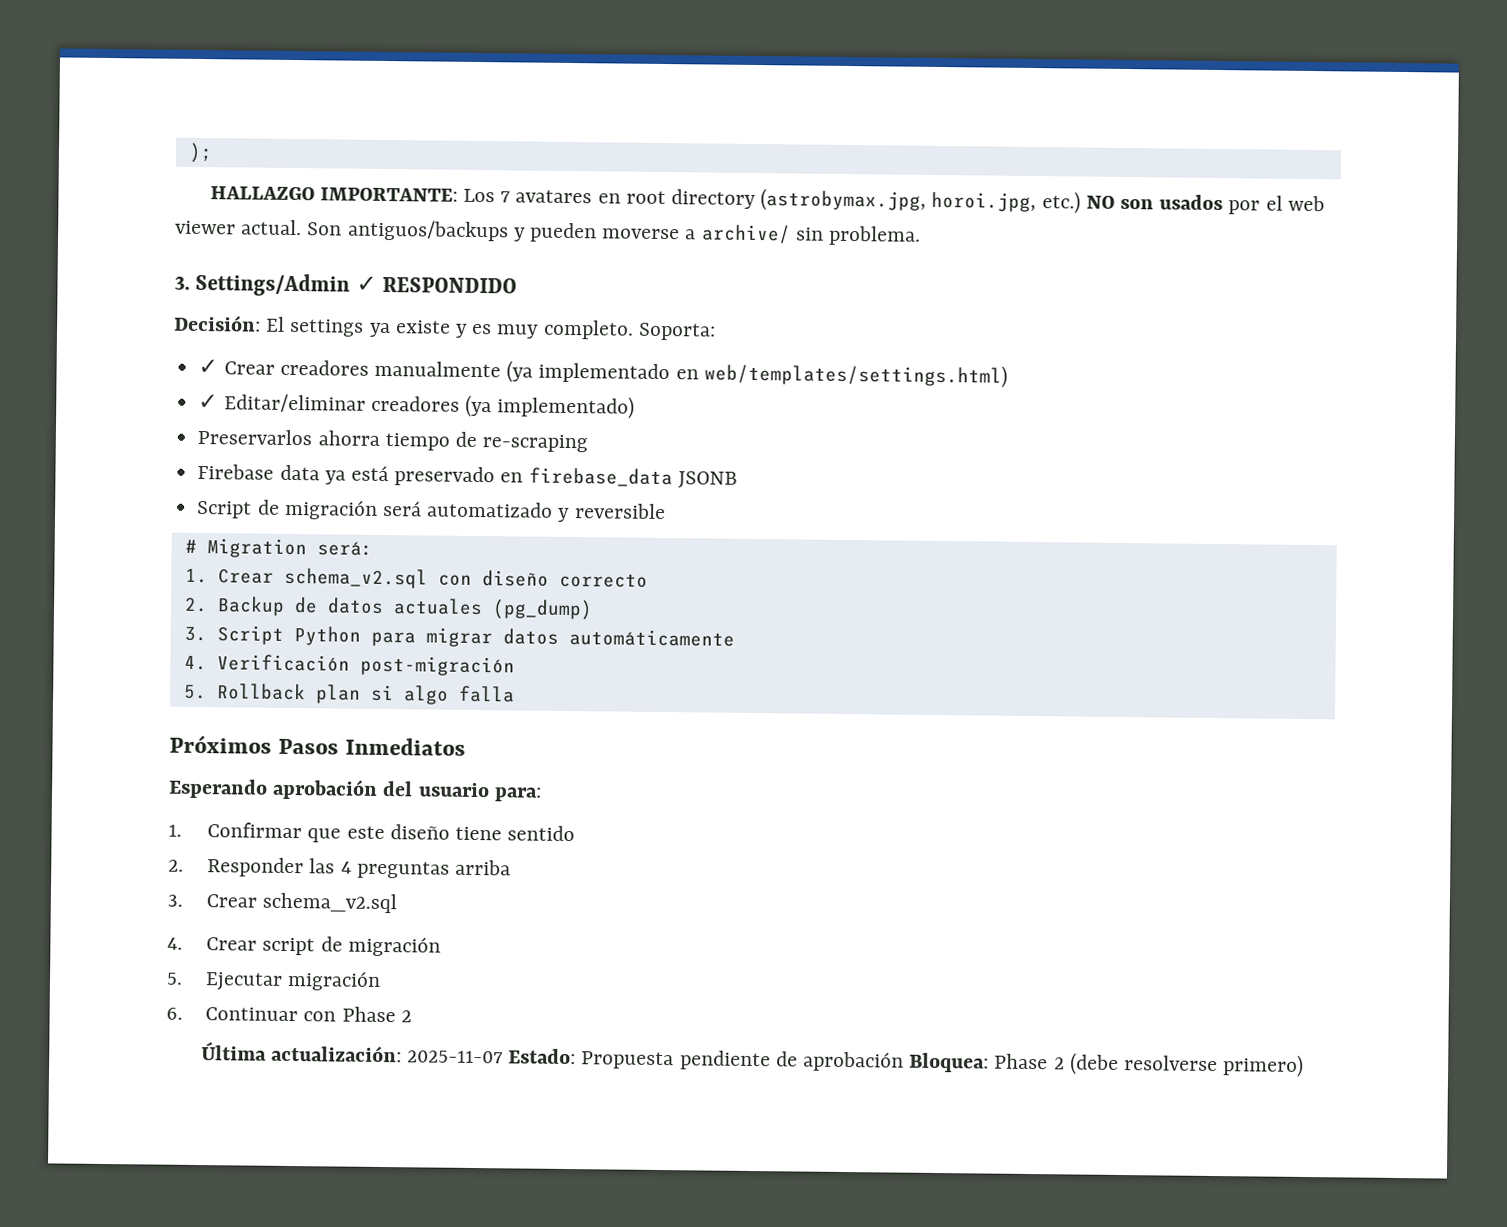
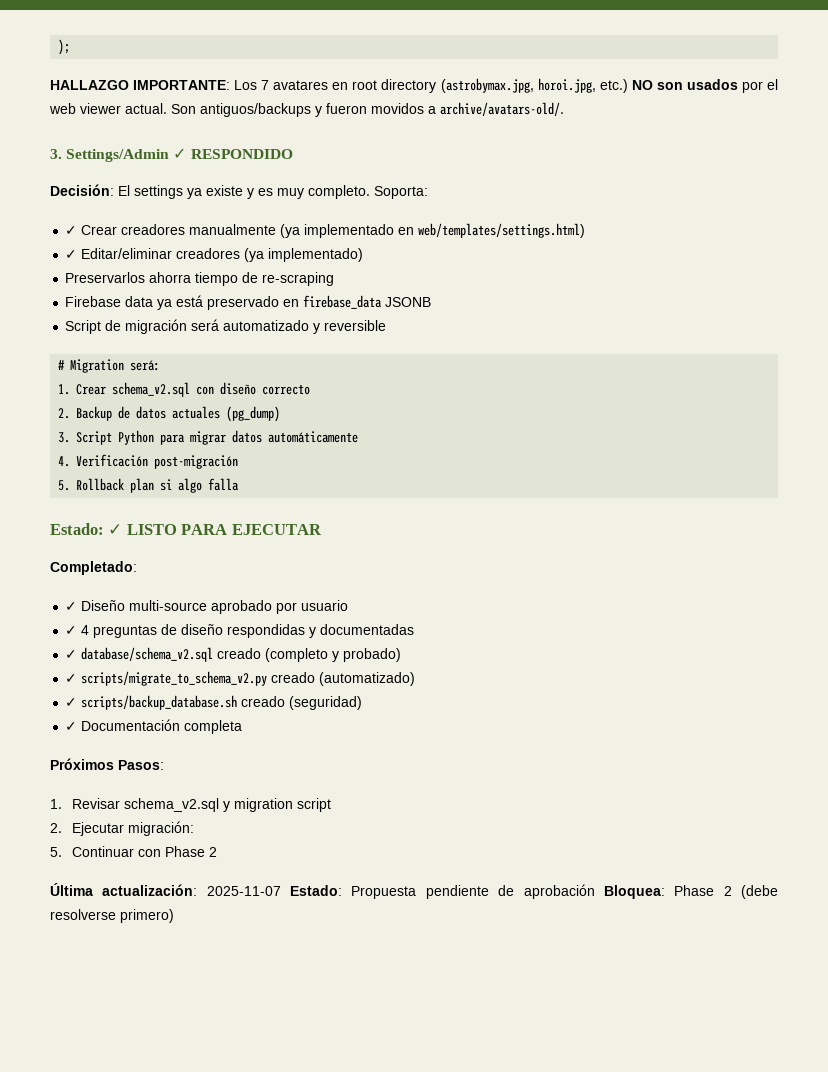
[530,222,922,246] pueden moverse a archive/ sin problema. -> [326,102,564,116] fueron movidos a archive/avatars-old/.
[169,734,466,756] [168,778,542,802] [168,822,576,843] [168,857,511,879] [167,892,398,914] [167,937,258,951] Próximos Pasos Inmediatos // Esperando aprobación del usuario para: // 1. Confirmar que este diseño tiene sentido // 2. Responder las 4 preguntas arriba // 3. Crear schema_v2.sql // 4. Crear -> [50,523,322,535] [50,561,137,575] [65,600,349,614] [65,624,415,638] [65,647,402,662] [65,671,416,686] [65,695,363,710] [65,719,243,734] [50,758,164,770] [50,798,293,812] Estado: ✓ LISTO PARA EJECUTAR // Completado: // ✓ Diseño multi-source aprobado por usuario // ✓ 4 preguntas de diseño respondidas y documentadas // ✓ database/schema_v2.sql creado (completo y probado) // ✓ scripts/migrate_to_schema_v2.py creado (automatizado) // ✓ scripts/backup_database.sh creado (seguridad) // ✓ Documentación completa // Próximos Pasos: // 1. Revisar schema_v2.sql y migration
[320,936,441,957] [166,970,382,991] [166,1007,183,1020] de migración // 5. Ejecutar migración // 6. -> [50,821,194,836] [50,847,62,857] // 2. Ejecutar migración: // 5.

